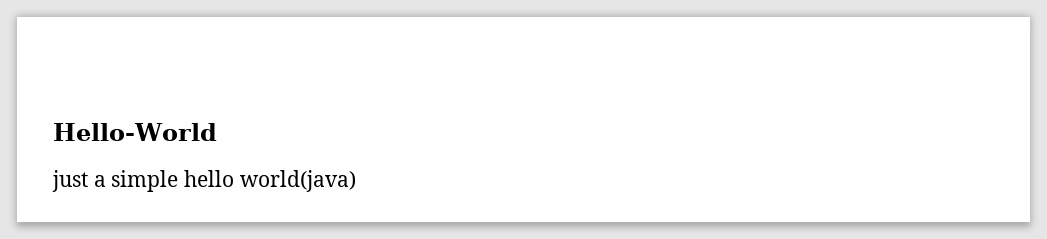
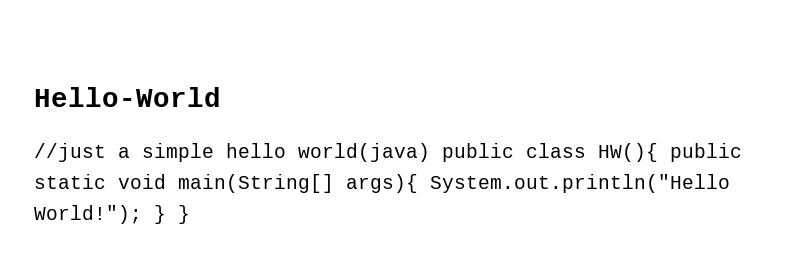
[52,170,88,192] just -> [34,143,106,162] //just
(356, 181) none -> [442,143,742,162] [34,174,730,193] [34,205,190,224] public class HW(){ public static void main(String[] args){ System.out.println("Hello World!"); } }

